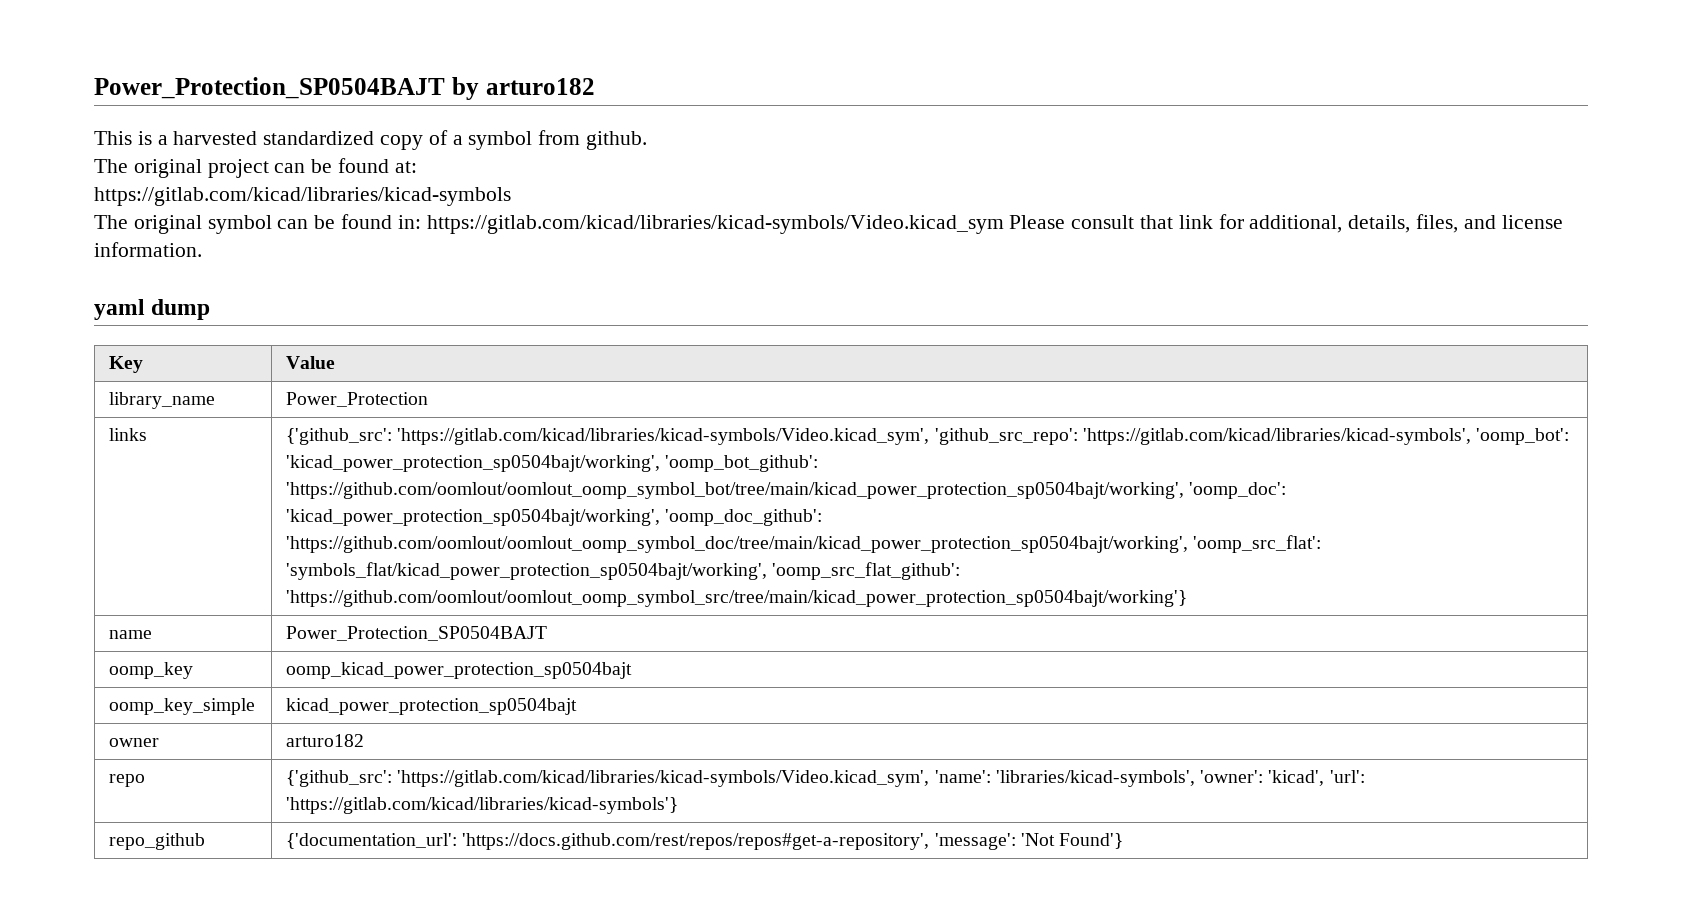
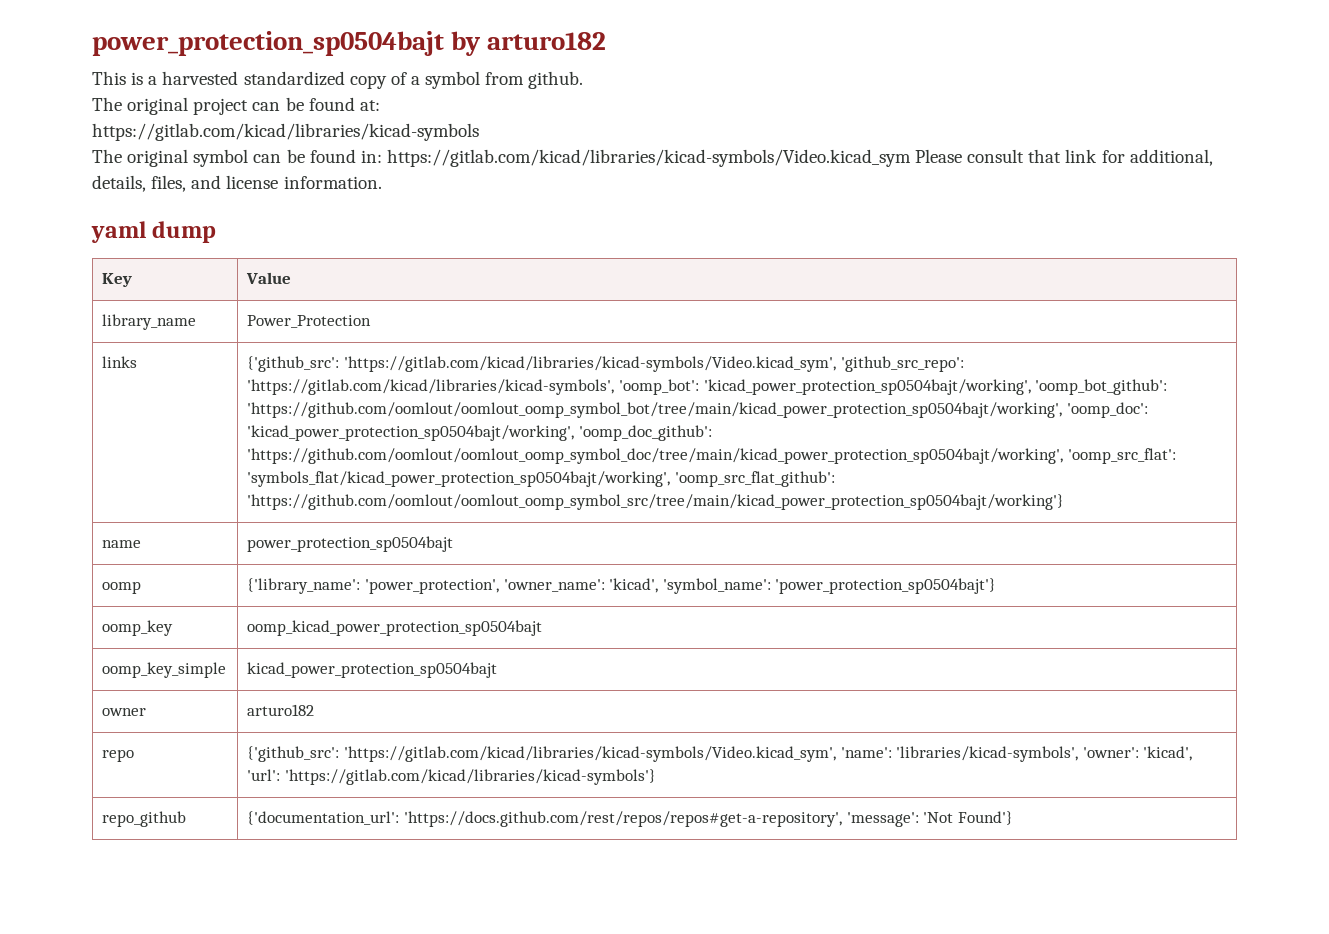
[94,77,445,99] Power_Protection_SP0504BAJT -> [92,31,444,56] power_protection_sp0504bajt
[286,626,548,641] Power_Protection_SP0504BAJT -> [247,536,454,552] [102,581,142,594] [247,578,997,594] power_protection_sp0504bajt // oomp | {'library_name': 'power_protection', 'owner_name': 'kicad', 'symbol_name': 'power_protection_sp0504bajt'}

